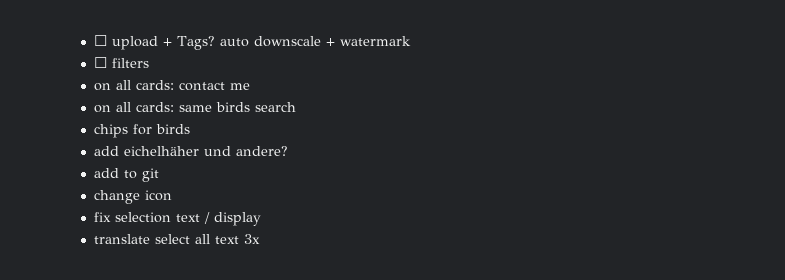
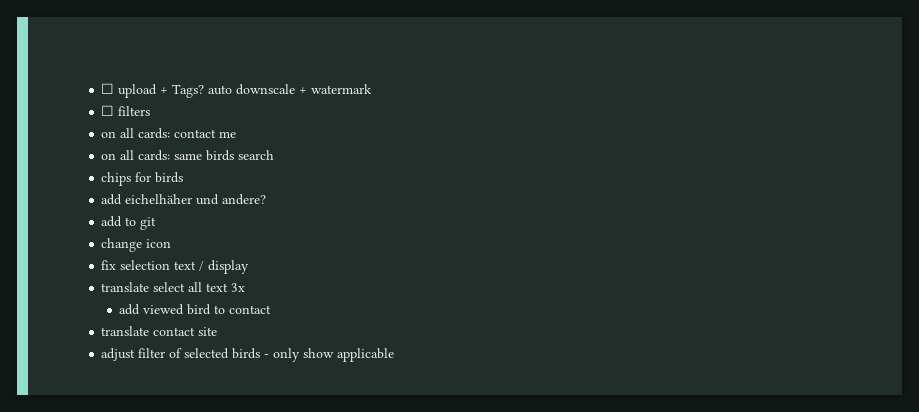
(260, 239) none -> [119,304,272,315] [101,326,218,336] [101,348,395,362] // add viewed bird to contact // translate contact site // adjust filter of selected birds - only show applicable

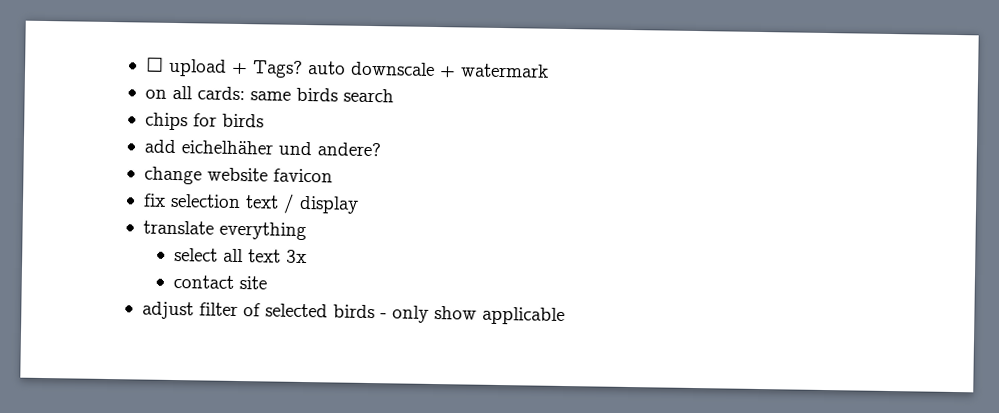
[101,105,151,116] [101,128,237,139] // ☐ filters // on all cards: contact me -> (549, 70) none
[101,216,157,230] // add to git -> (381, 149) none
[146,239,172,248] icon -> [206,167,333,183] website favicon
(150, 287) none -> [218,221,307,241] everything //
[119,304,272,315] [101,326,150,336] add viewed bird to contact // translate -> (307, 256) none

